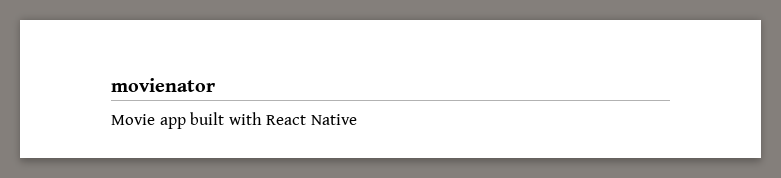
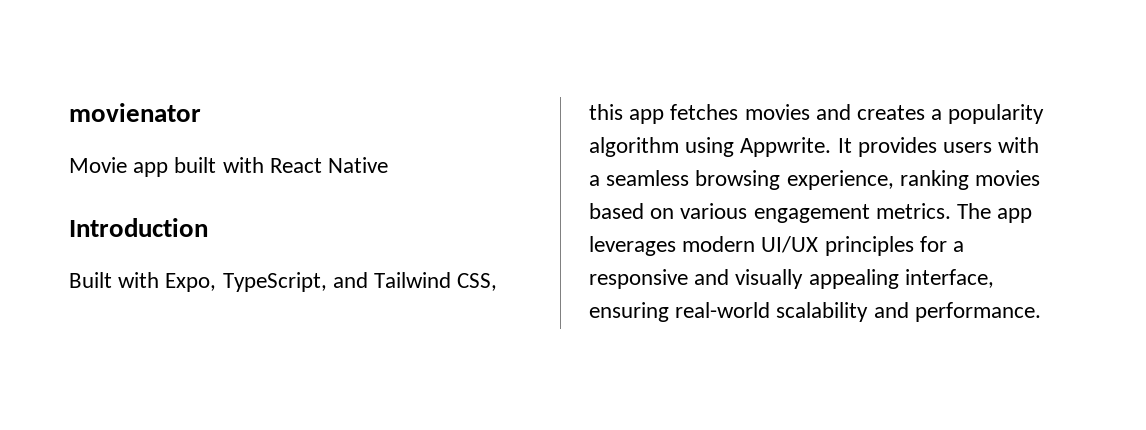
(357, 119) none -> [69,218,208,237] [69,272,498,292] [589,104,1045,124] [589,137,1040,157] [589,170,1041,190] [589,203,1033,223] [589,236,965,256] [589,269,994,289] [589,302,1041,322] // Introduction // Built with Expo, TypeScript, and Tailwind CSS, this app fetches movies and creates a popularity algorithm using Appwrite. It provides users with a seamless browsing experience, ranking movies based on various engagement metrics. The app leverages modern UI/UX principles for a responsive and visually appealing interface, ensuring real-world scalability and performance.

